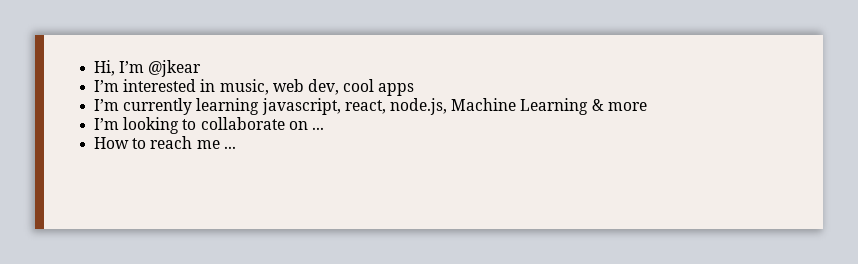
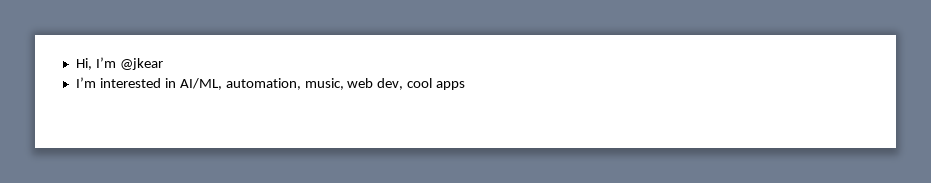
(216, 85) none -> [179,78,301,90] AI/ML, automation,
[94,98,647,115] [94,117,324,134] [94,136,236,149] // I’m currently learning javascript, react, node.js, Machine Learning & more // I’m looking to collaborate on ... // How to reach me ... -> (466, 85) none

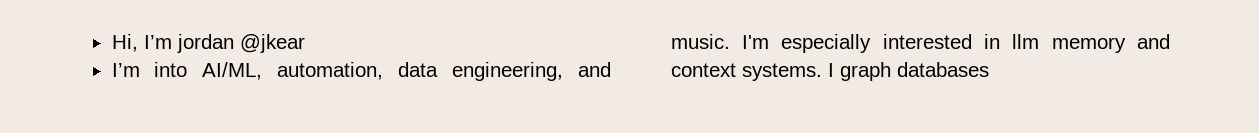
(116, 62) none -> [176,34,234,53] jordan
[99,78,466,90] interested in AI/ML, automation, music, web dev, cool apps -> [154,62,611,81] [670,34,1170,53] [670,62,989,81] into AI/ML, automation, data engineering, and music. I'm especially interested in llm memory and context systems. I graph databases

